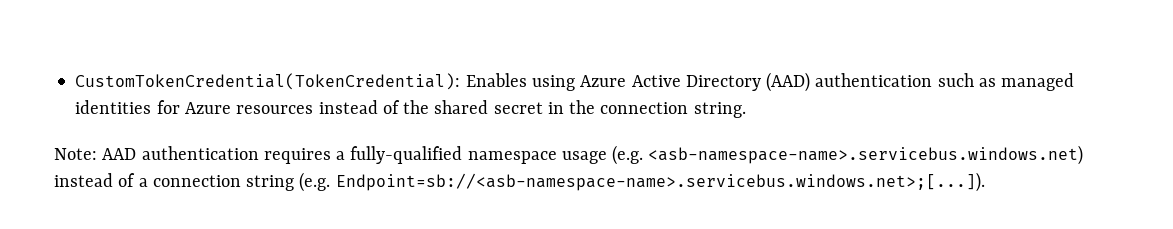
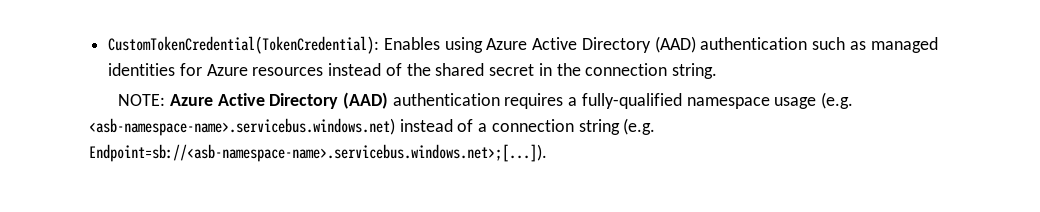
[54,148,137,160] Note: AAD -> [118,92,389,109] NOTE: Azure Active Directory (AAD)

